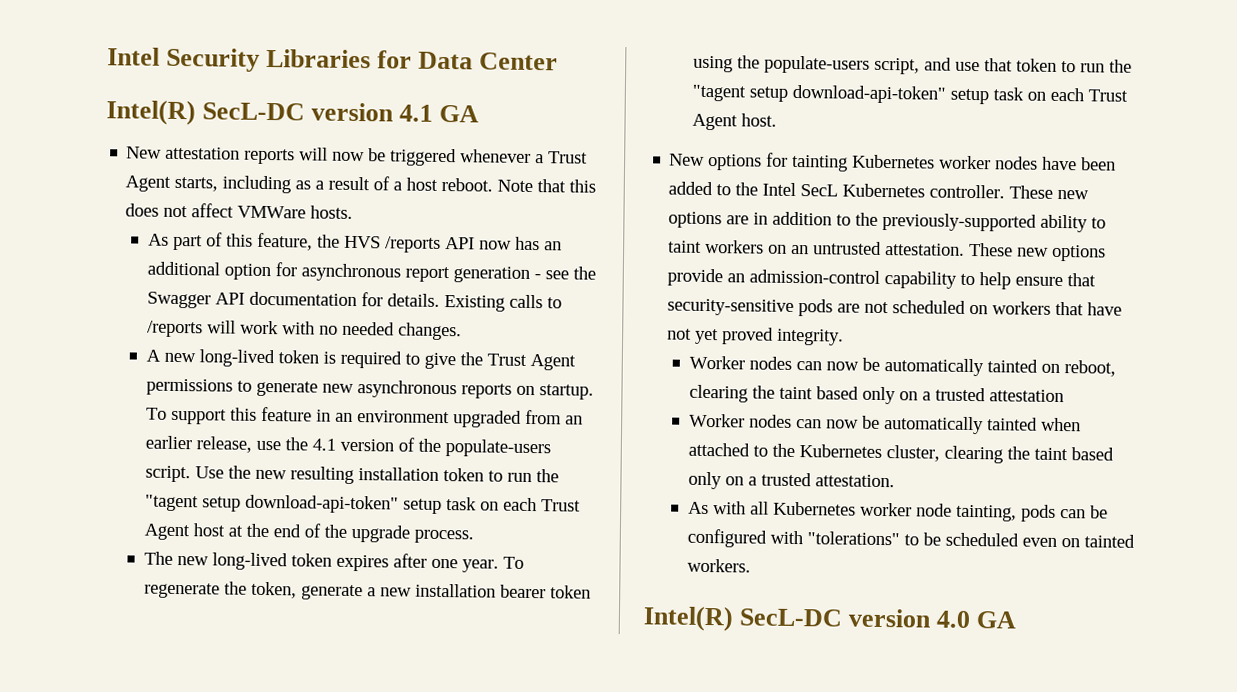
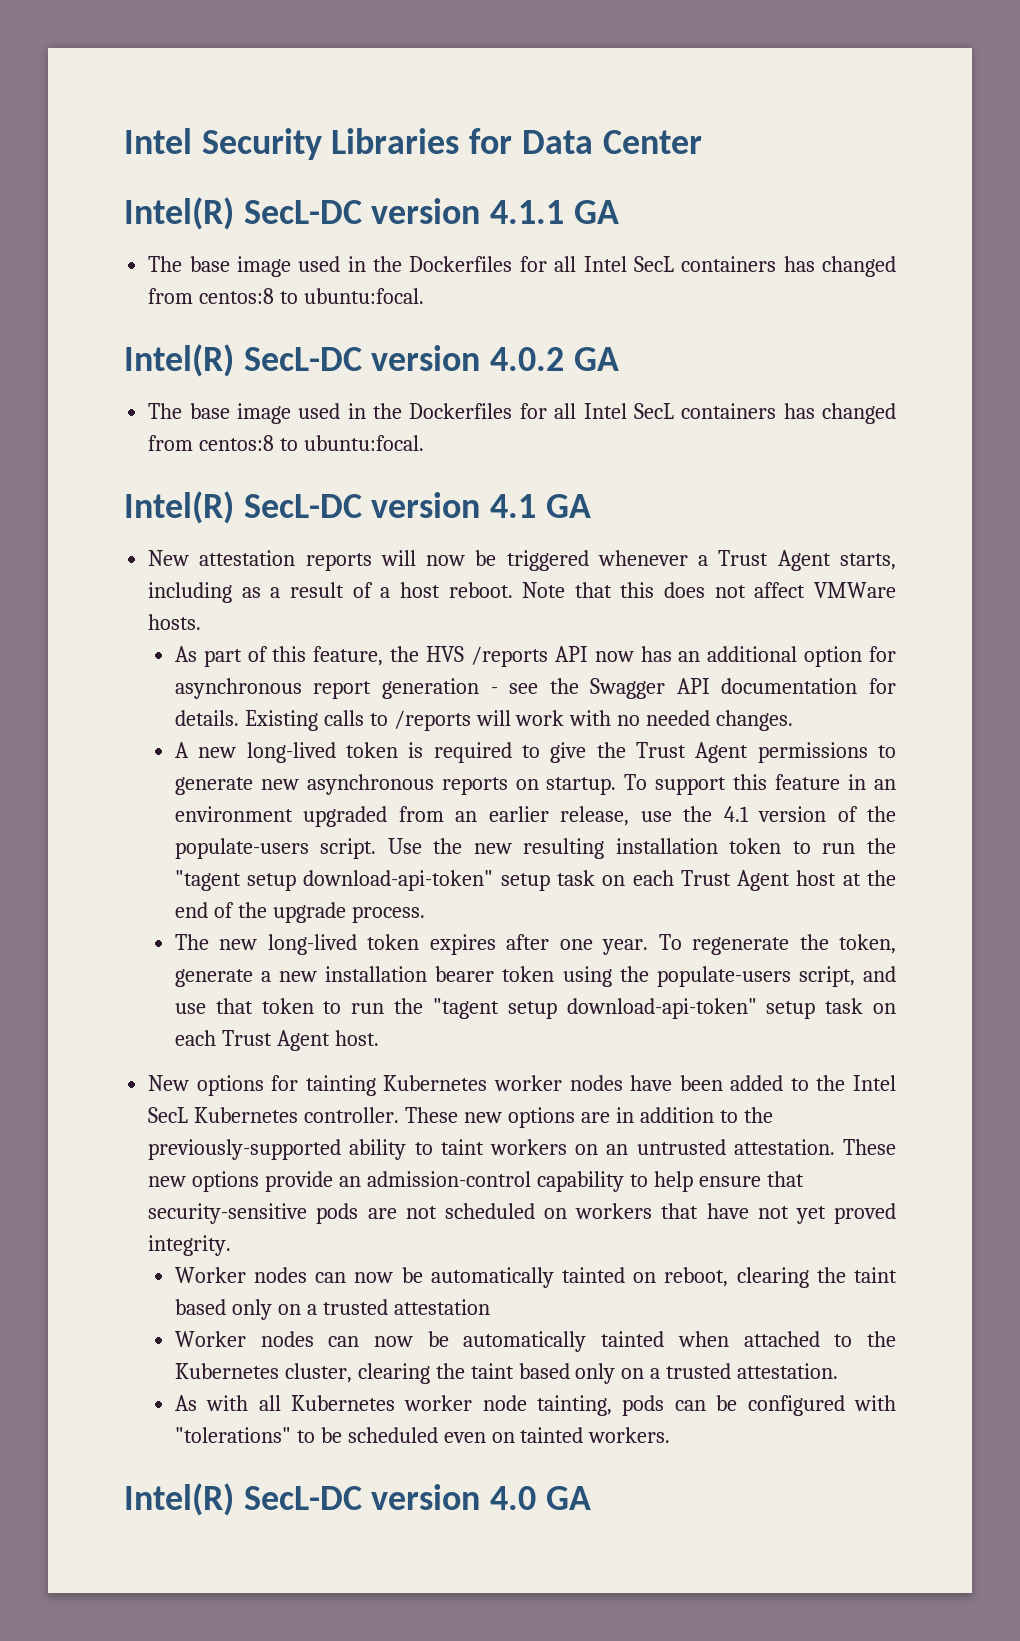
(559, 61) none -> [124,197,619,230] [148,256,896,277] [148,288,425,304] [124,344,619,377] [148,403,896,424] [148,435,425,451] // Intel(R) SecL-DC version 4.1.1 GA // The base image used in the Dockerfiles for all Intel SecL containers has changed from centos:8 to ubuntu:focal. // Intel(R) SecL-DC version 4.0.2 GA // The base image used in the Dockerfiles for all Intel SecL containers has changed from centos:8 to ubuntu:focal.

